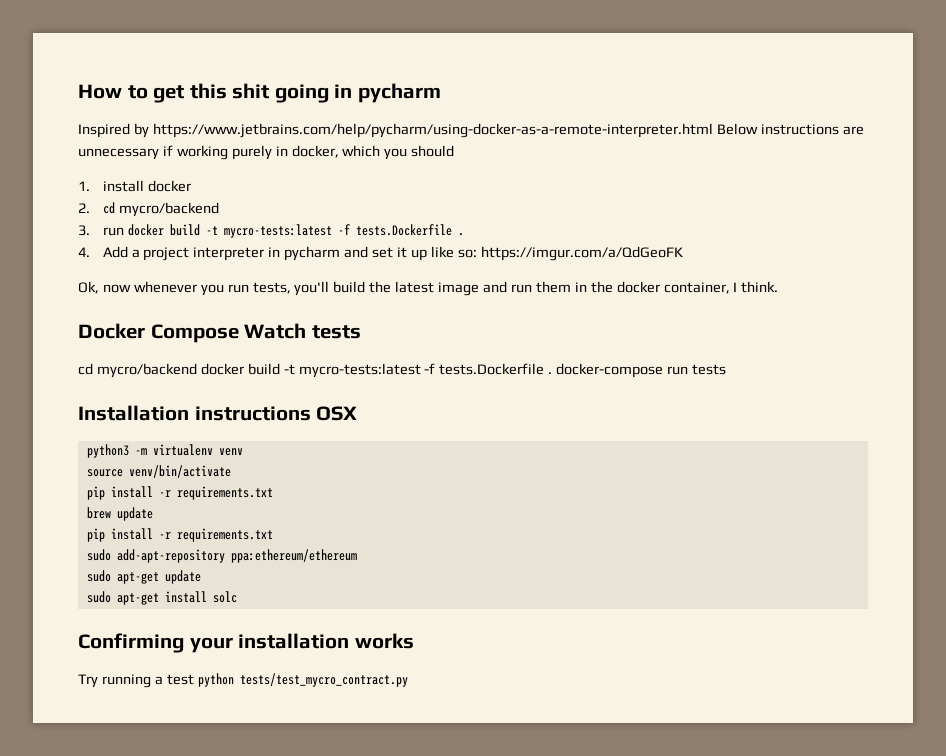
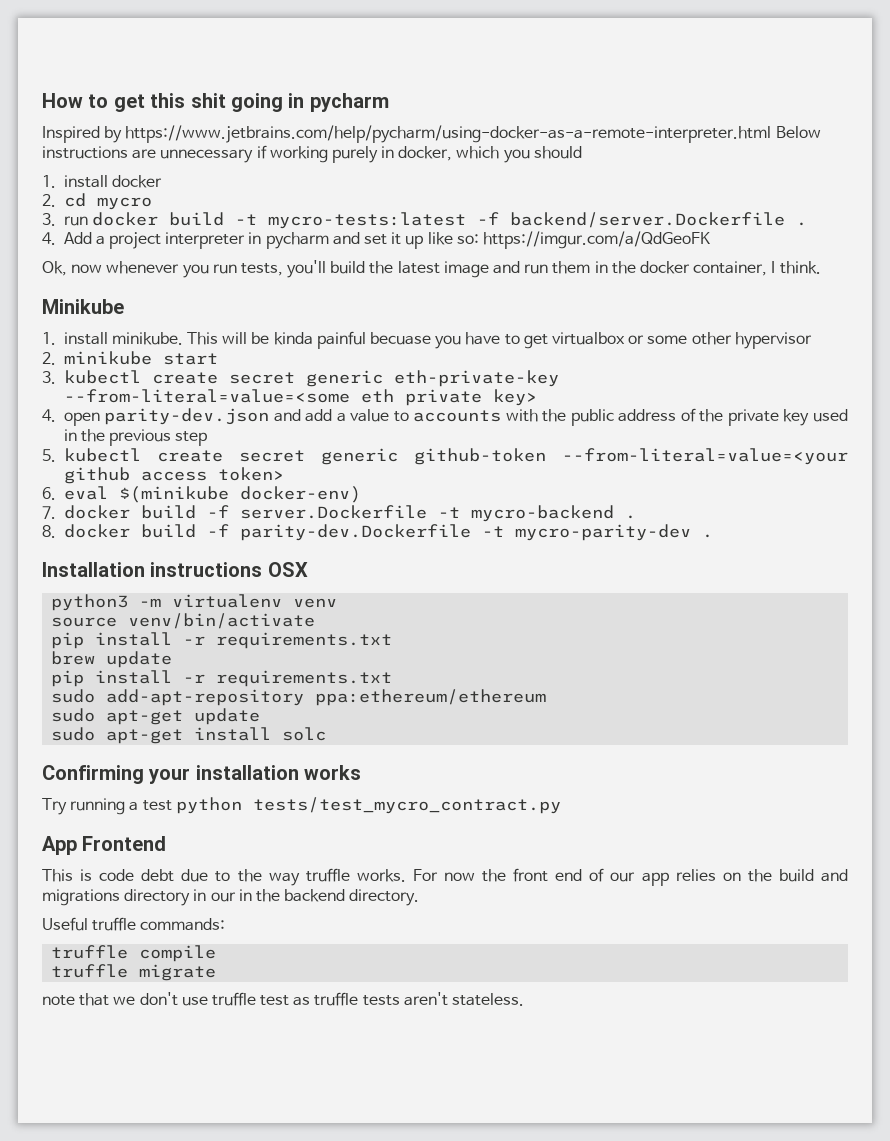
[118,202,219,217] mycro/backend -> [96,197,152,210] mycro
[355,224,452,236] tests.Dockerfile -> [509,212,785,228] backend/server.Dockerfile
[78,323,361,343] [78,363,727,378] Docker Compose Watch tests // cd mycro/backend docker build -t mycro-tests:latest -f tests.Dockerfile . docker-compose run tests -> [42,299,124,314] [42,331,812,349] [42,351,218,365] [42,370,559,387] [63,389,537,406] [42,408,848,426] [63,429,208,446] [42,448,848,465] [63,467,284,484] [42,486,361,503] [42,505,636,522] [42,524,713,541] Minikube // 1. install minikube. This will be kinda painful becuase you have to get virtualbox or some other hypervisor // 2. minikube start // 3. kubectl create secret generic eth-private-key --from-literal=value=<some eth private key> // 4. open parity-dev.json and add a value to accounts with the public address of the private key used in the previous step // 5. kubectl create secret generic github-token --from-literal=value=<your github access token> // 6. eval $(minikube docker-env) // 7. docker build -f server.Dockerfile -t mycro-backend . // 8. docker build -f parity-dev.Dockerfile -t mycro-parity-dev .
(408, 680) none -> [42,836,167,855] [42,868,849,886] [42,889,420,906] [42,917,226,931] [51,945,217,962] [51,964,217,981] [42,992,525,1006] // App Frontend // This is code debt due to the way truffle works. For now the front end of our app relies on the build and migrations directory in our in the backend directory. // Useful truffle commands: // truffle compile // truffle migrate // note that we don't use truffle test as truffle tests aren't stateless.

